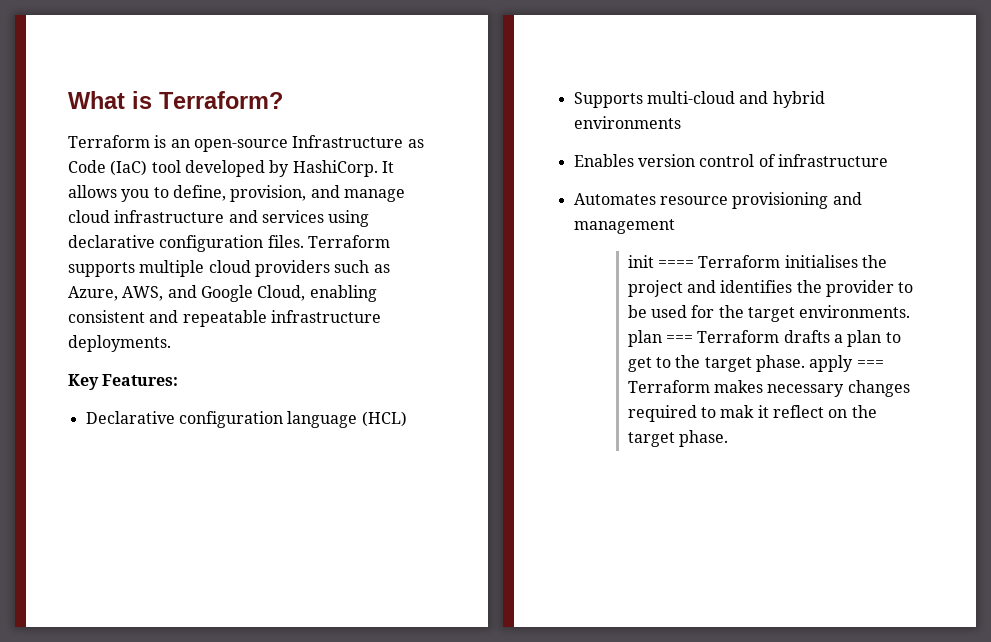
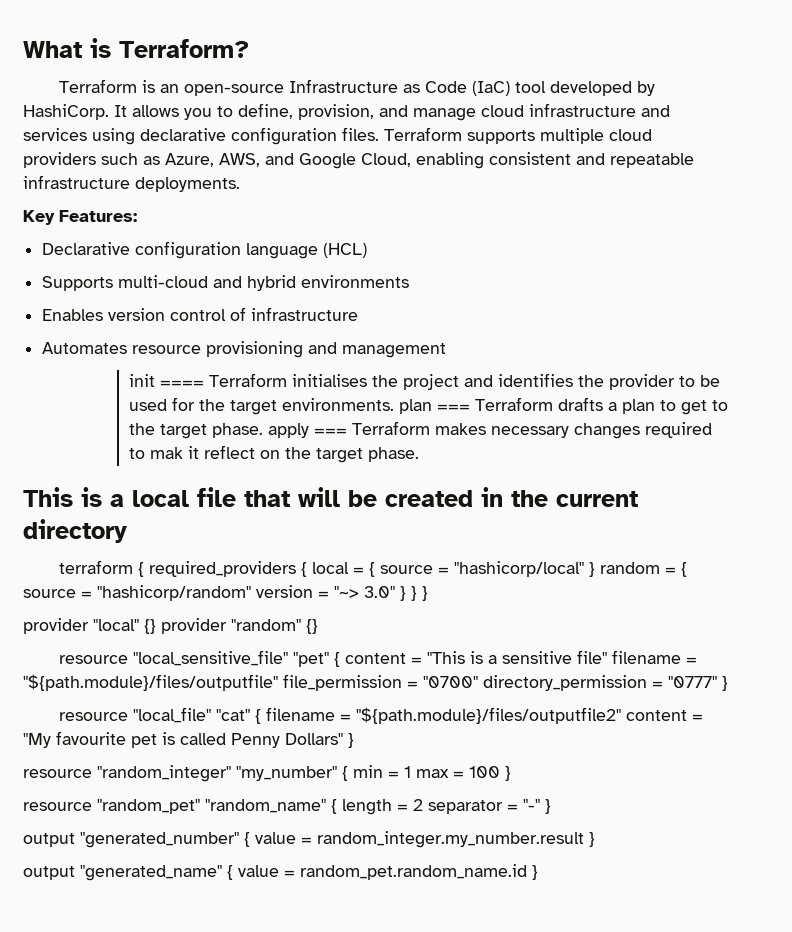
(728, 438) none -> [23,487,638,507] [23,519,127,543] [58,560,687,577] [23,585,428,601] [23,618,318,634] [58,650,697,667] [23,674,728,691] [58,707,703,724] [23,731,354,748] [23,765,511,782] [23,799,551,815] [23,831,595,848] [23,864,538,881] // This is a local file that will be created in the current directory // terraform { required_providers { local = { source = "hashicorp/local" } random = { source = "hashicorp/random" version = "~> 3.0" } } } // provider "local" {} provider "random" {} // resource "local_sensitive_file" "pet" { content = "This is a sensitive file" filename = "${path.module}/files/outputfile" file_permission = "0700" directory_permission = "0777" } // resource "local_file" "cat" { filename = "${path.module}/files/outputfile2" content = "My favourite pet is called Penny Dollars" } // resource "random_integer" "my_number" { min = 1 max = 100 } // resource "random_pet" "random_name" { length = 2 separator = "-" } // output "generated_number" { value = random_integer.my_number.result } // output "generated_name" { value = random_pet.random_name.id }

